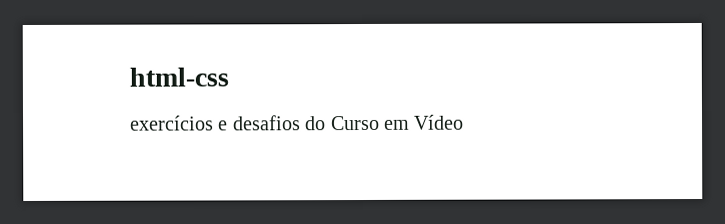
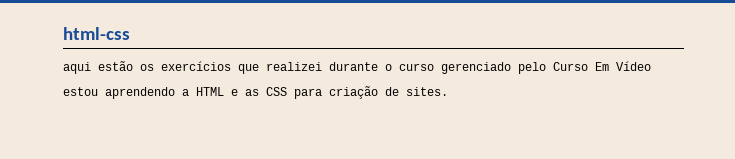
[130,114,465,131] exercícios e desafios do Curso em Vídeo -> [63,61,651,74] [63,86,448,99] aqui estão os exercícios que realizei durante o curso gerenciado pelo Curso Em Vídeo // estou aprendendo a HTML e as CSS para criação de sites.

